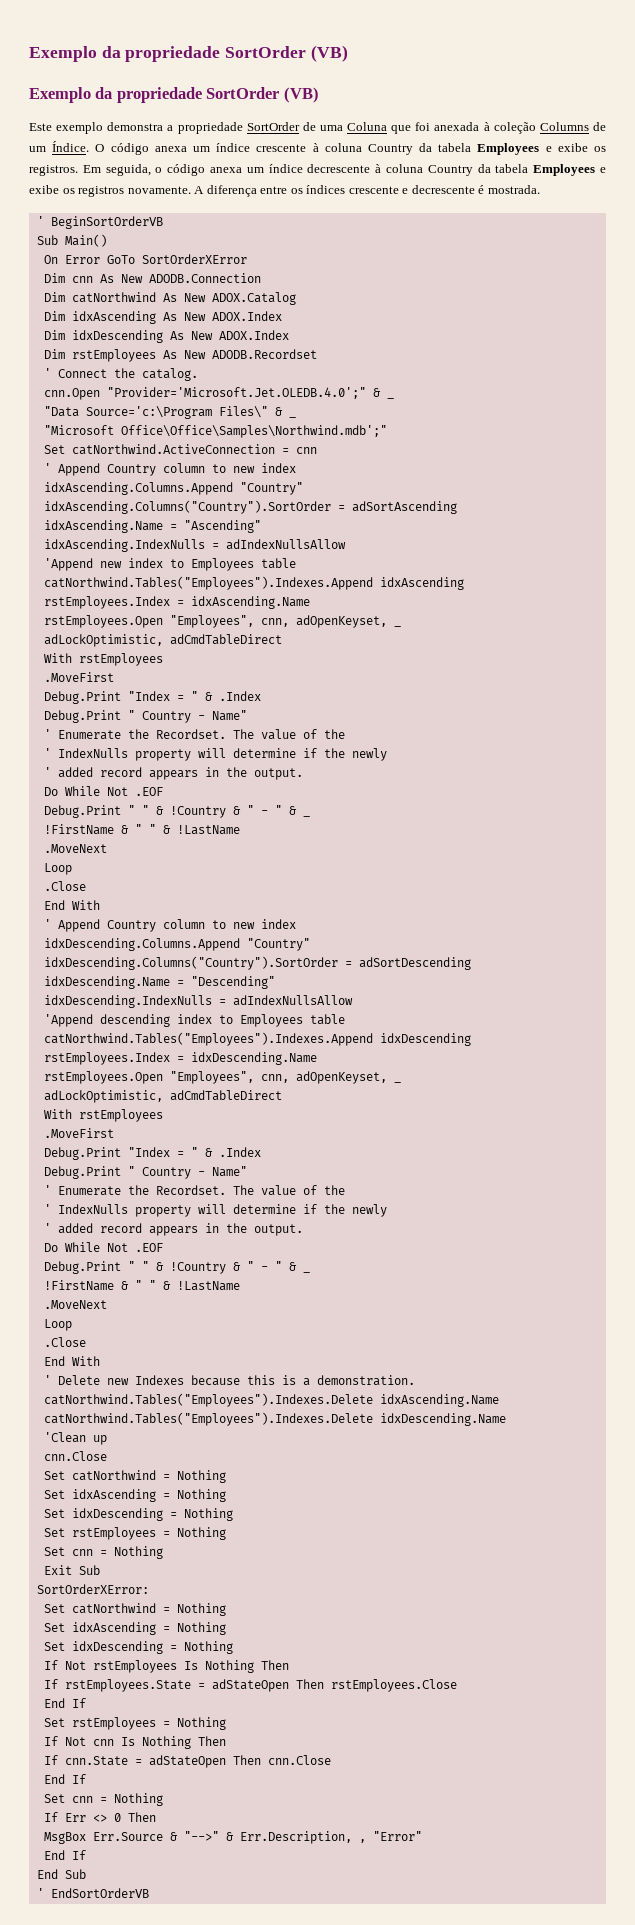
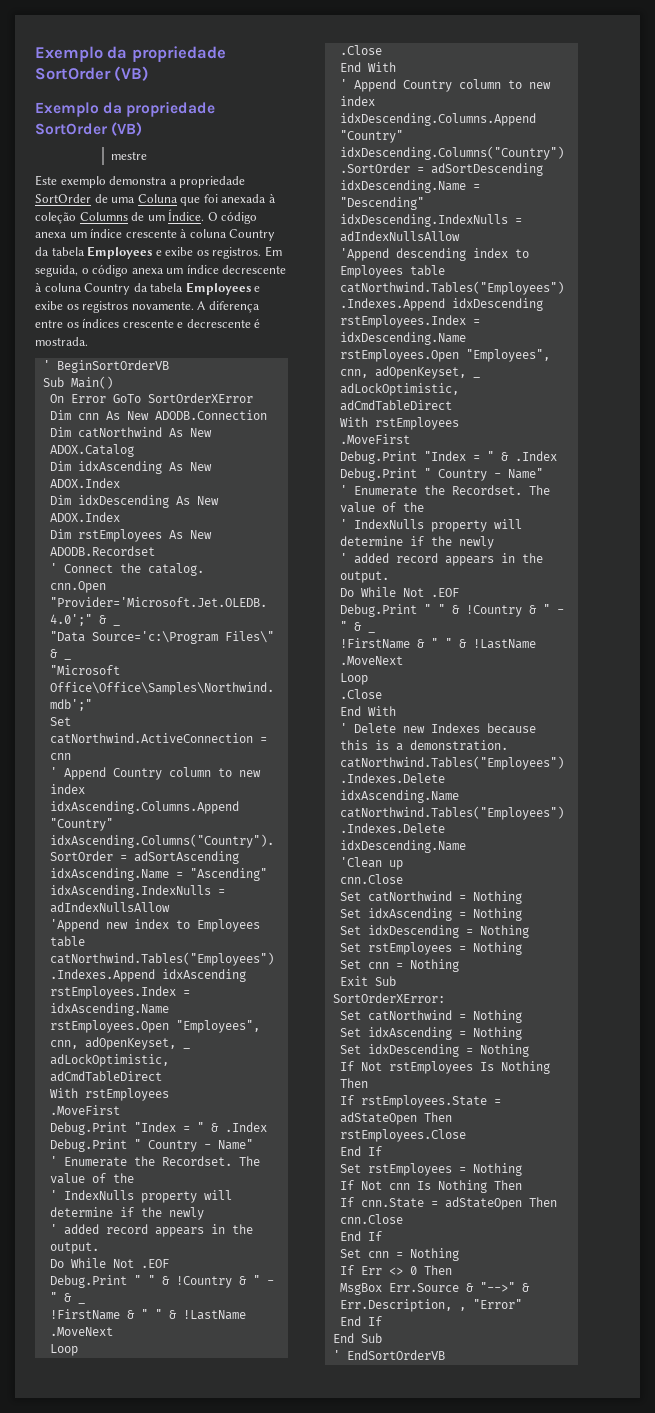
(319, 95) none -> [110,151,147,160] // mestre

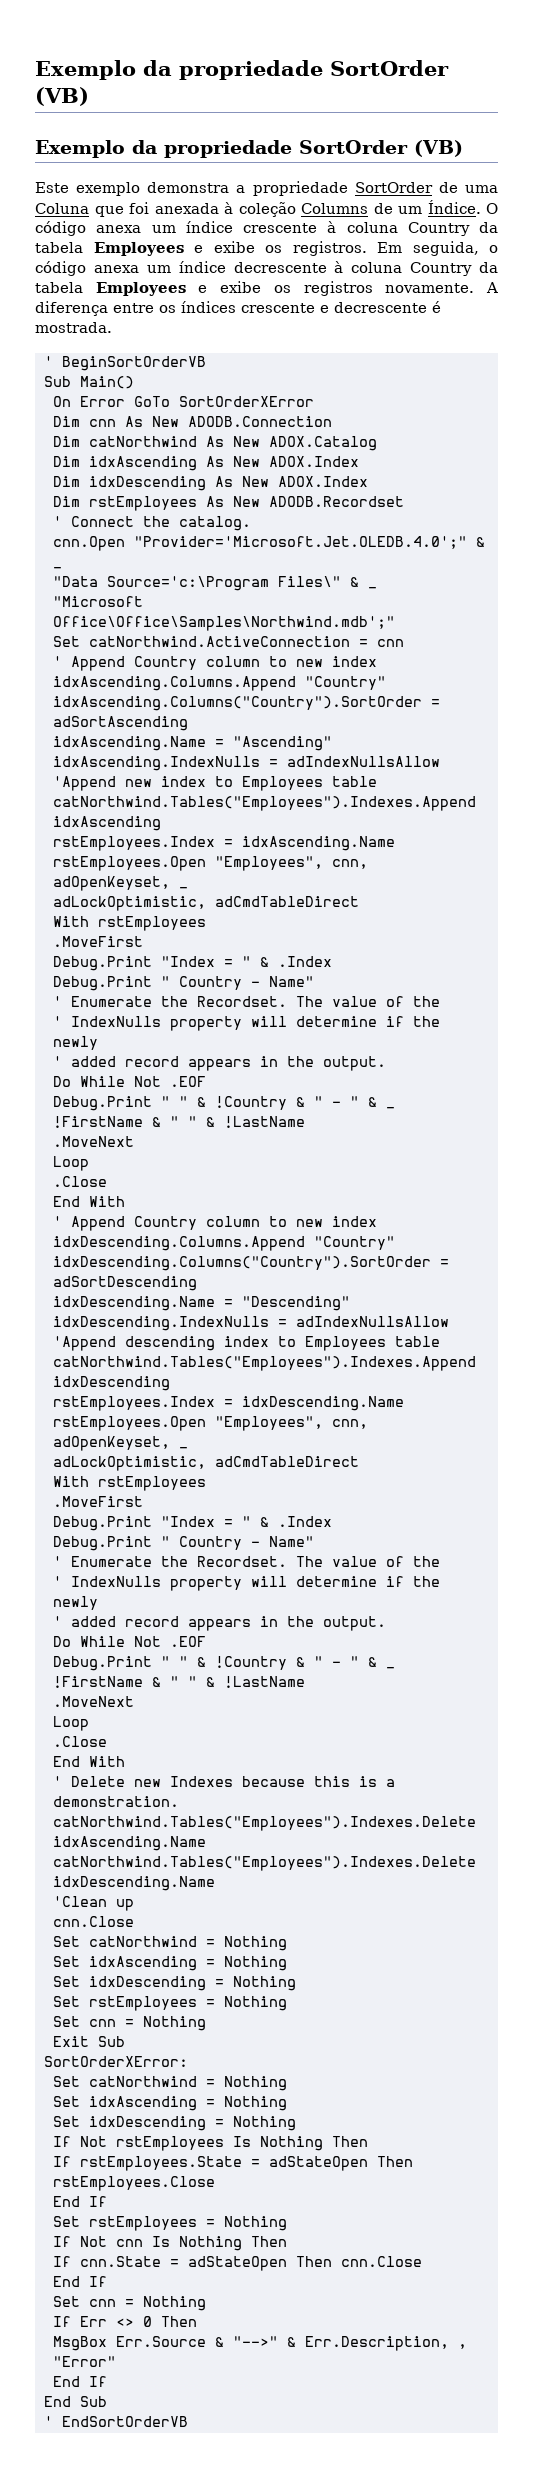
[110,151,147,160] // mestre -> (463, 148) none

